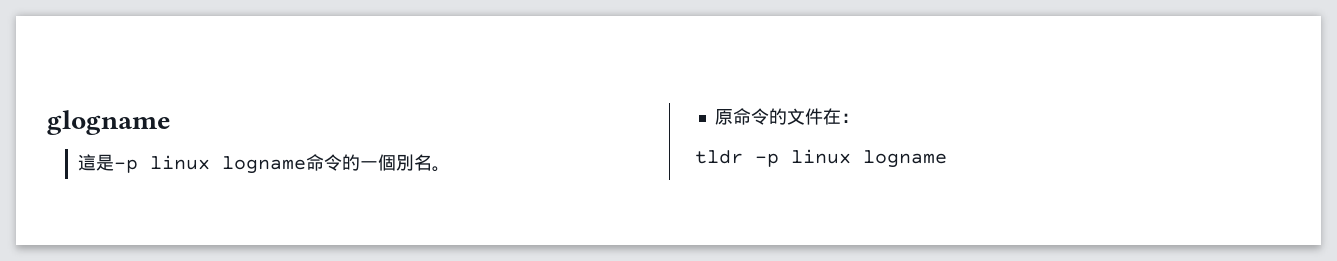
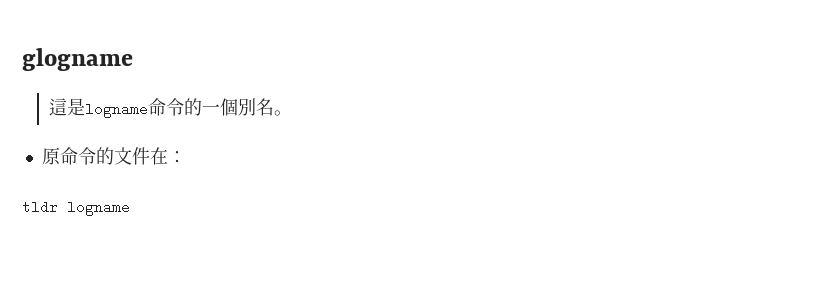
[113,155,210,173] -p linux -> (86, 107) none
[755,149,851,167] -p linux -> (58, 207) none

